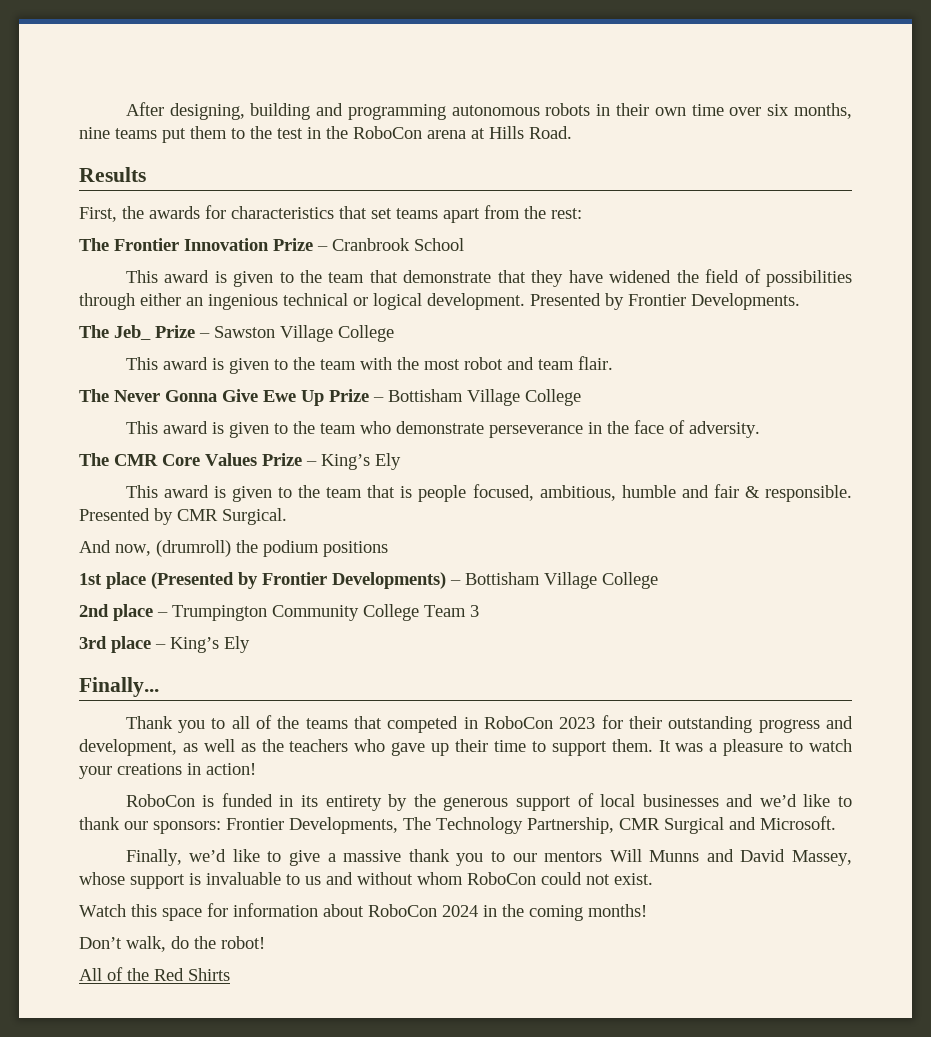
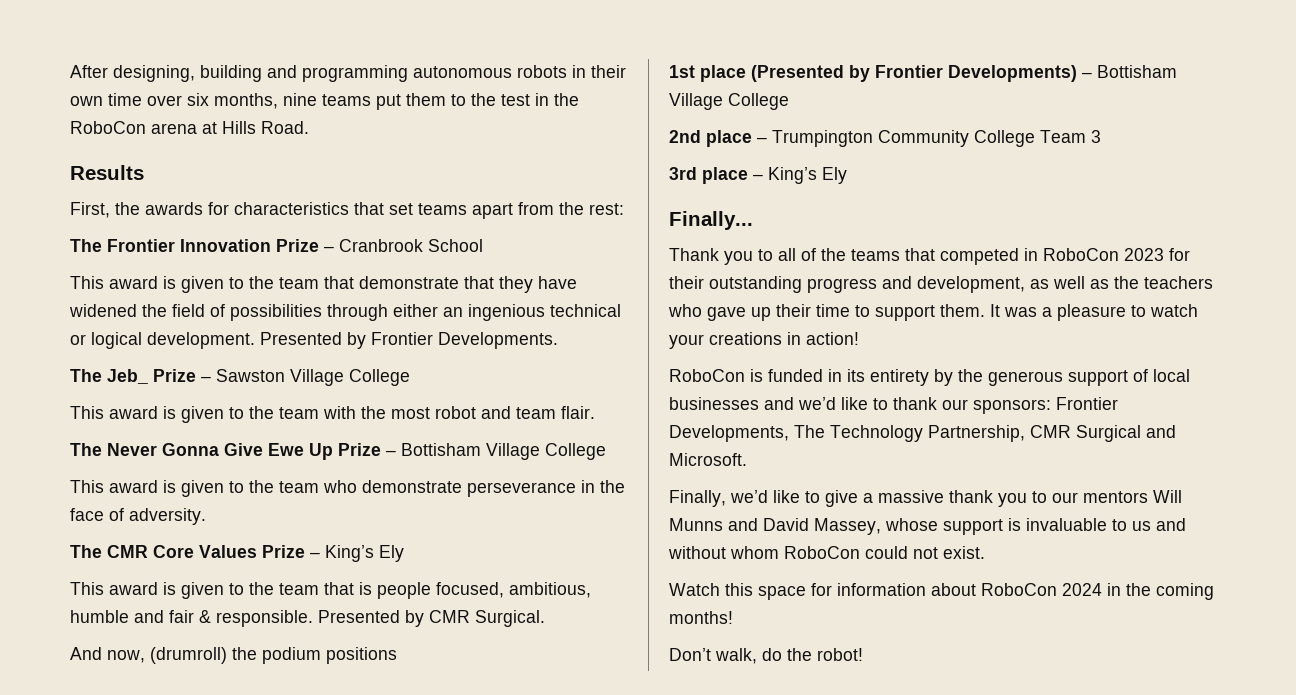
[79,967,230,981] // All of the Red Shirts -> (863, 654) none

